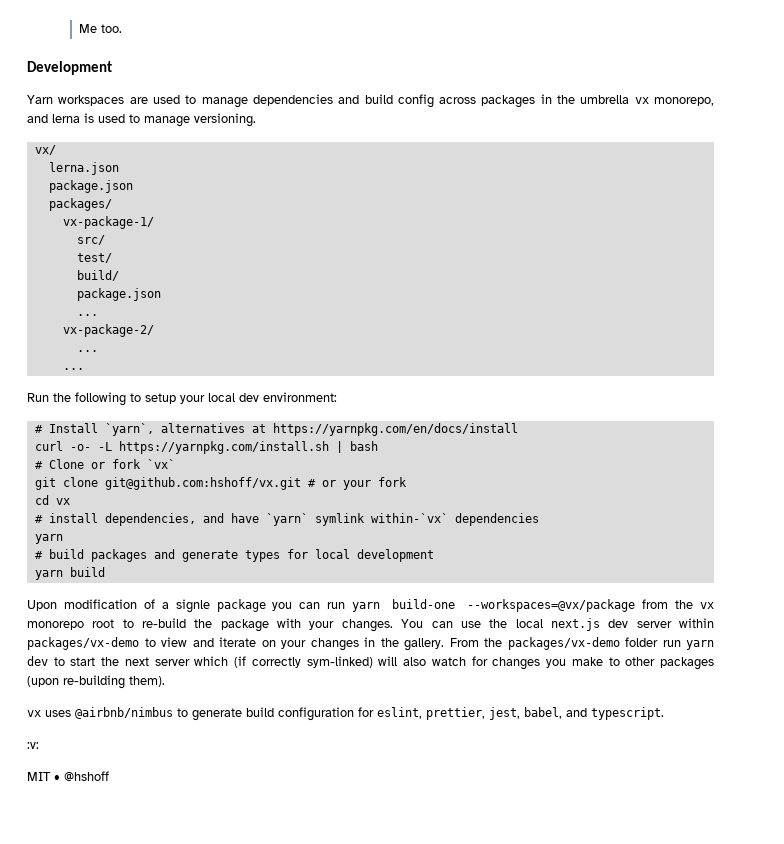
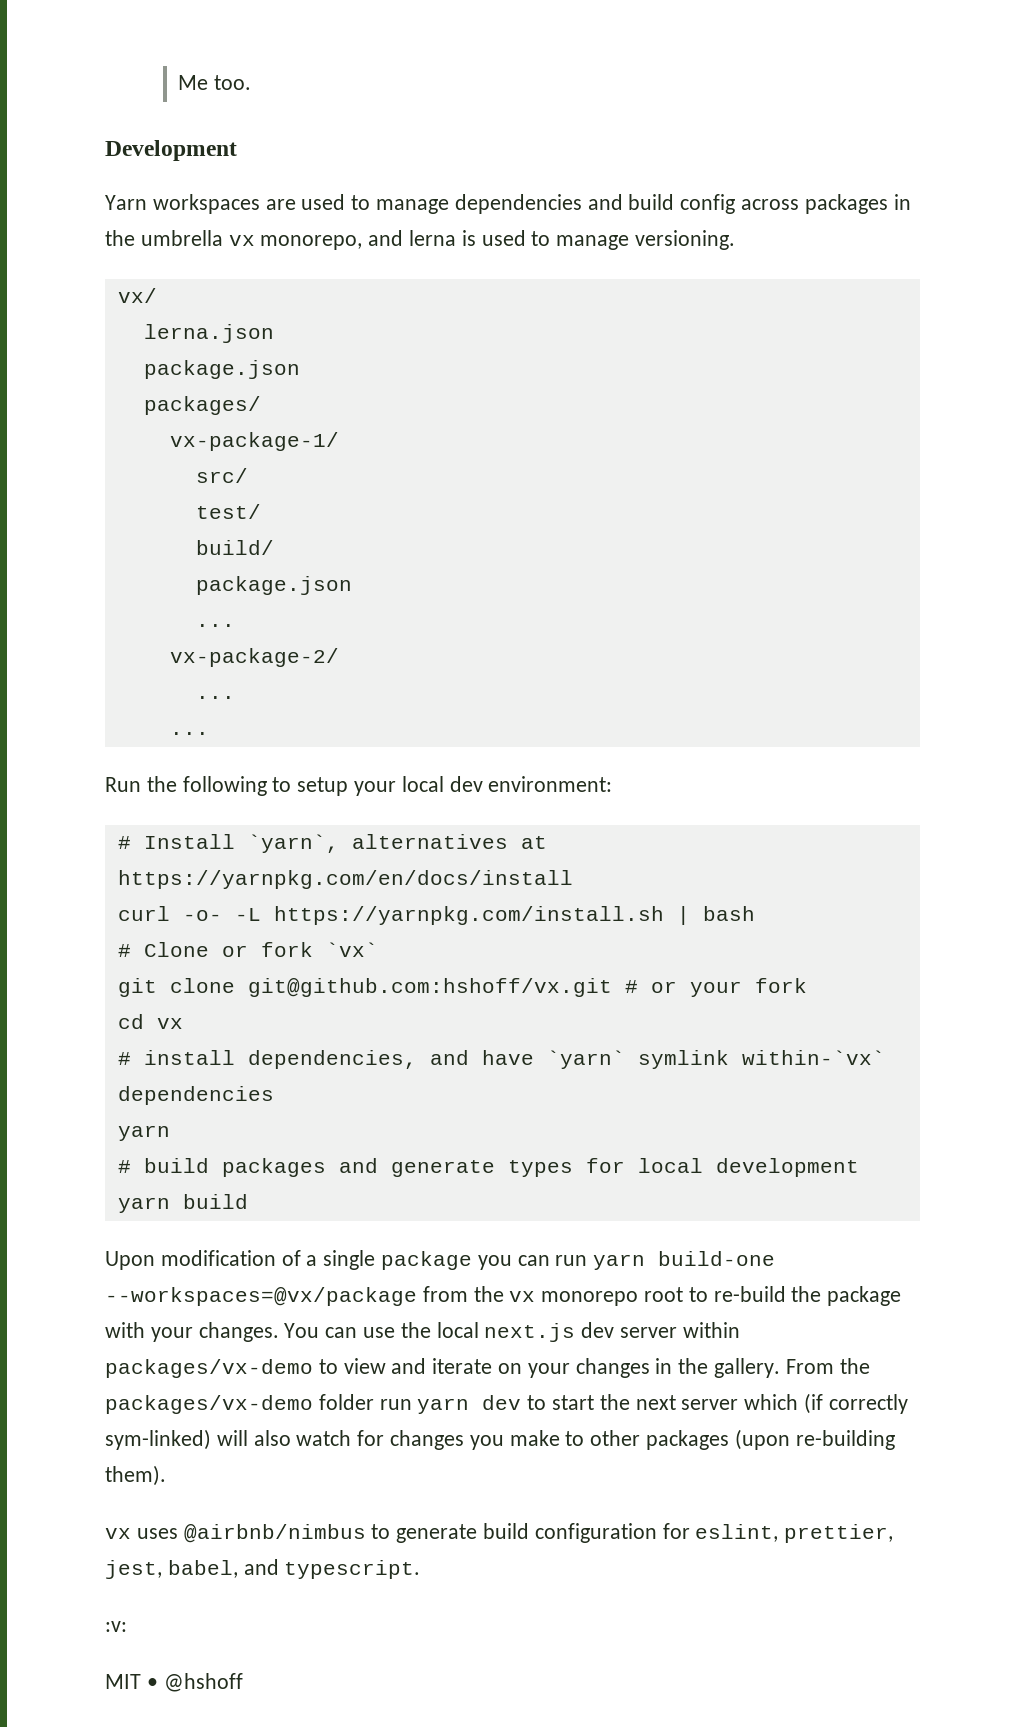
[175,599,210,613] signle -> [323,1250,376,1270] single

